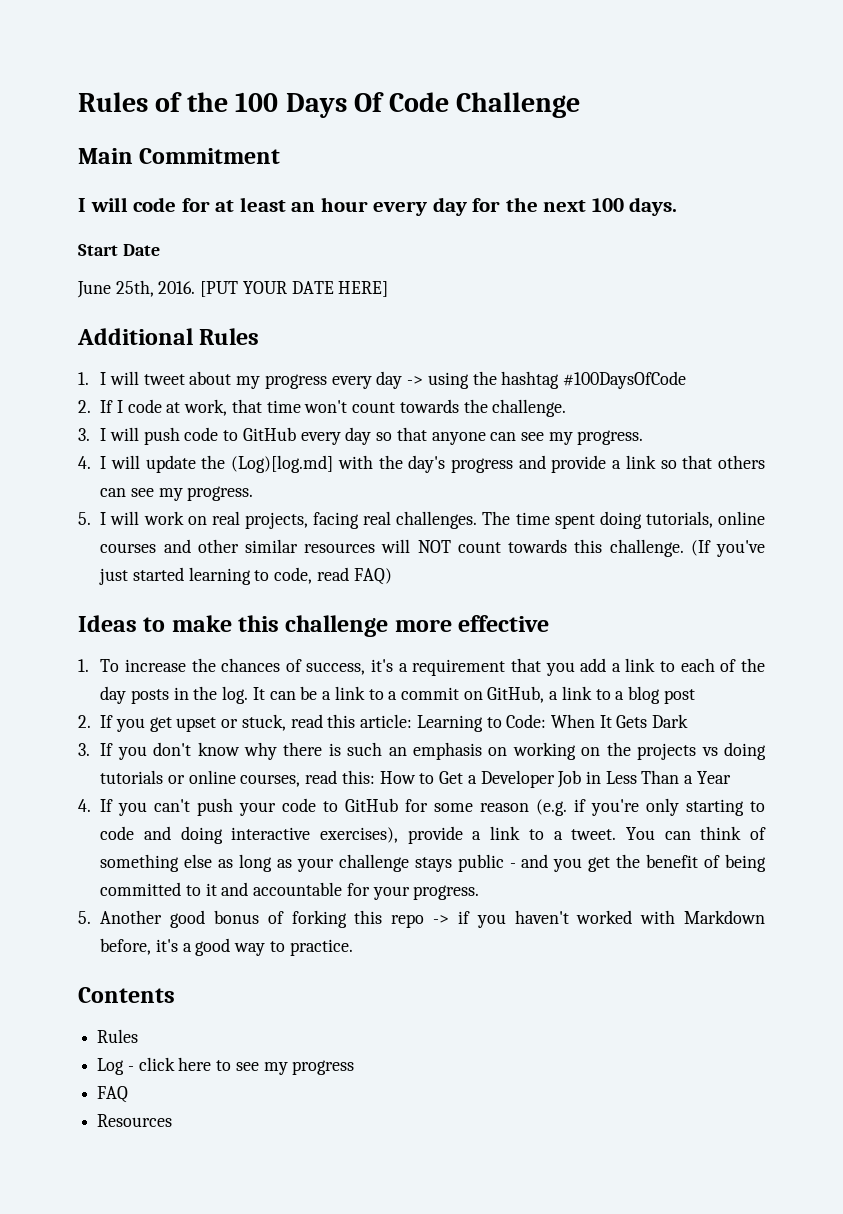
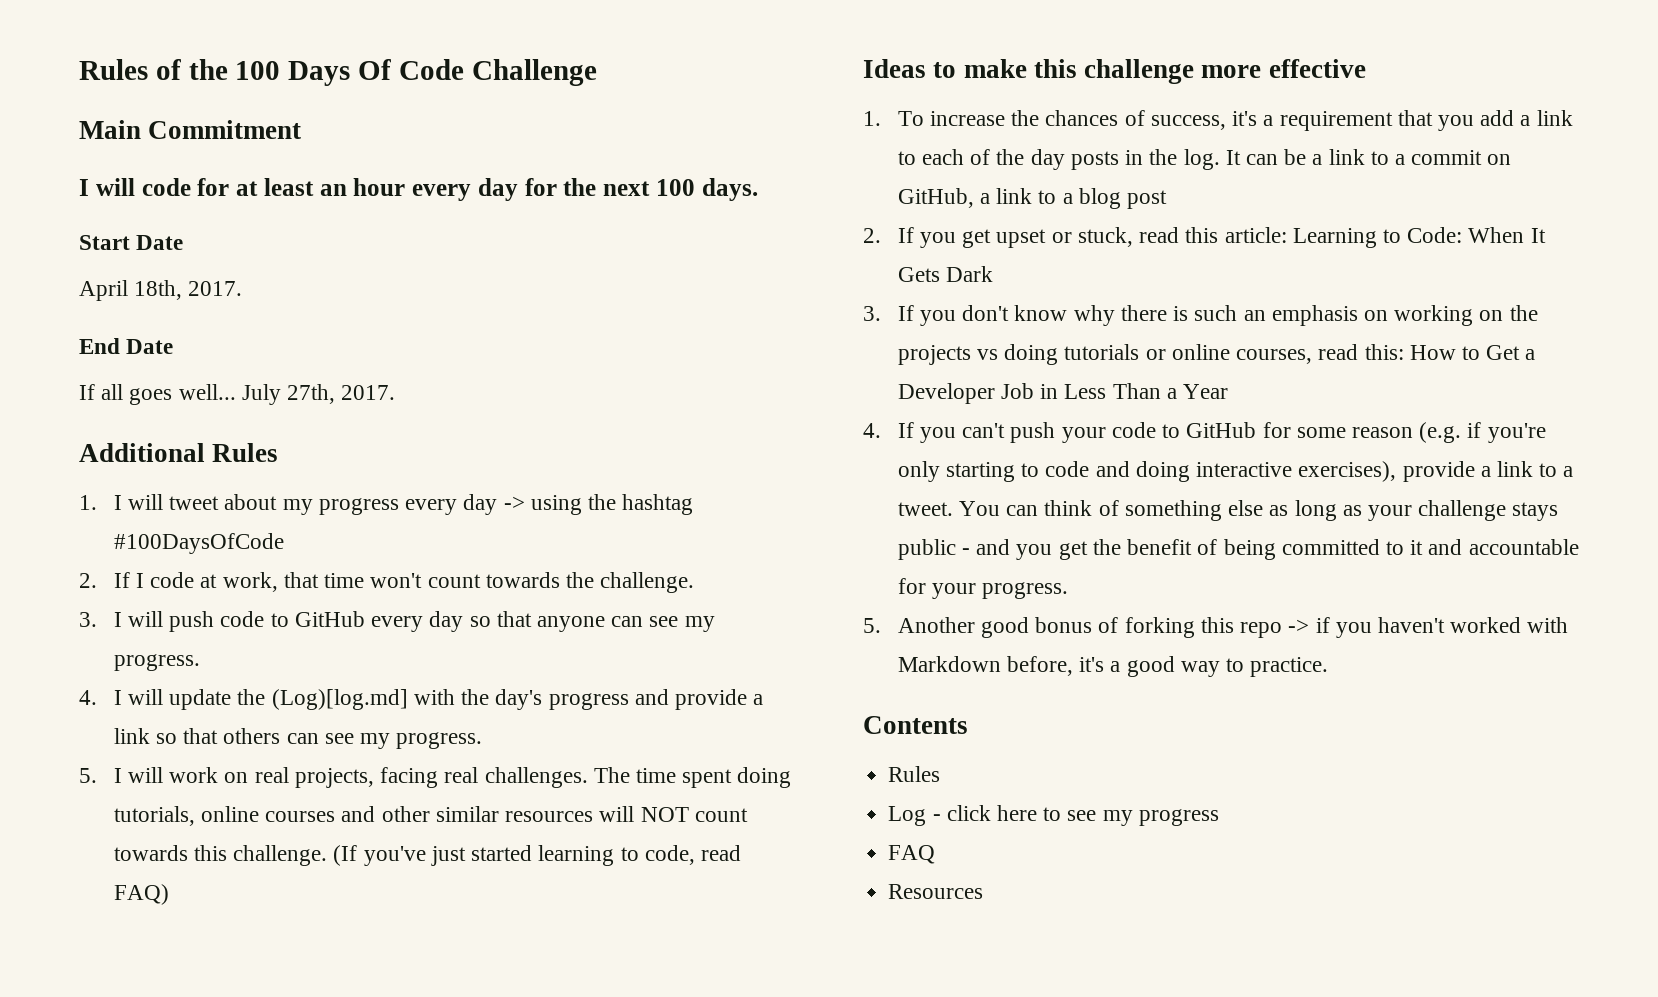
[77,280,389,298] June 25th, 2016. [PUT YOUR DATE HERE] -> [79,280,243,301] [79,338,174,354] [79,384,396,405] April 18th, 2017. // End Date // If all goes well... July 27th, 2017.

